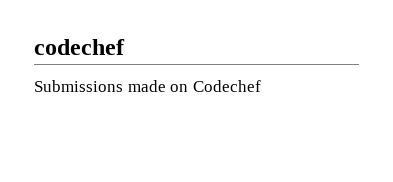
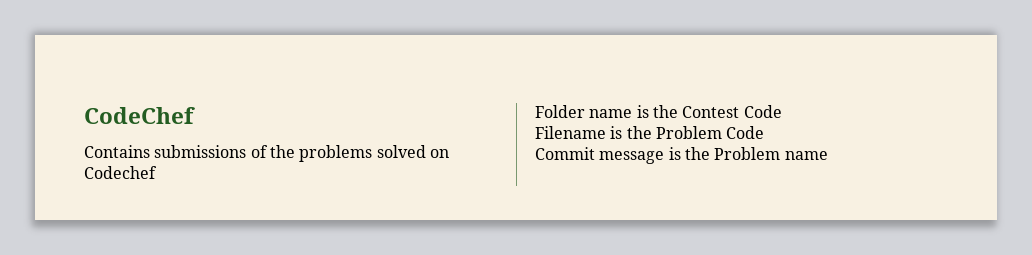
[34,39,125,55] [34,80,261,92] codechef // Submissions made on Codechef -> [84,107,195,124] [84,145,449,162] [84,166,157,179] [535,105,782,118] [535,126,765,139] [535,147,828,164] CodeChef // Contains submissions of the problems solved on Codechef // Folder name is the Contest Code // Filename is the Problem Code // Commit message is the Problem name

